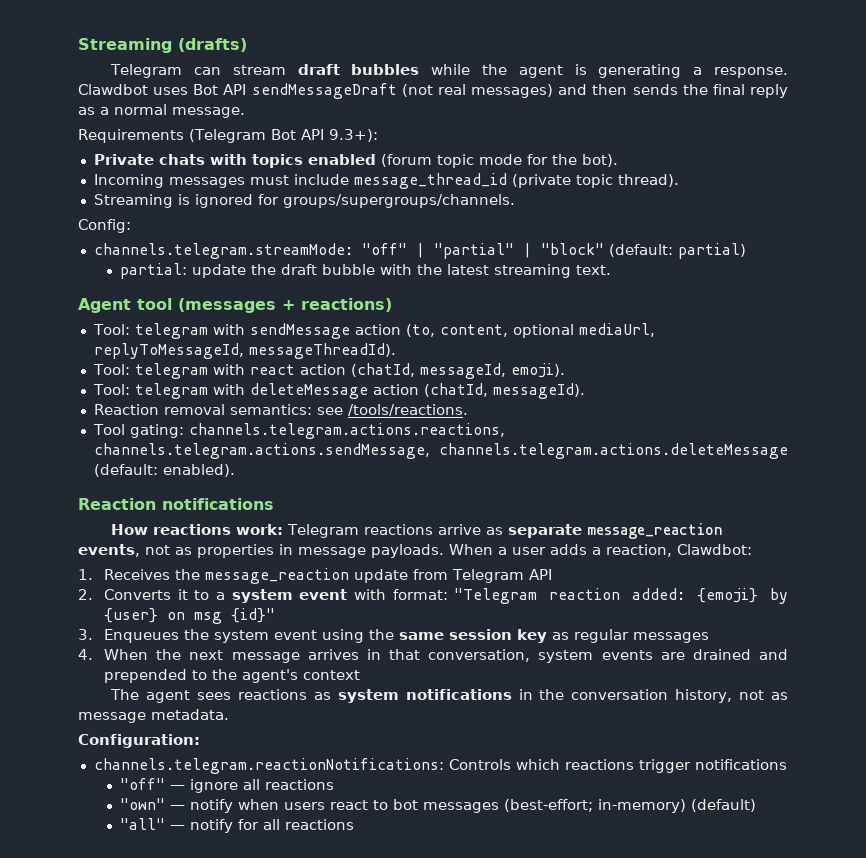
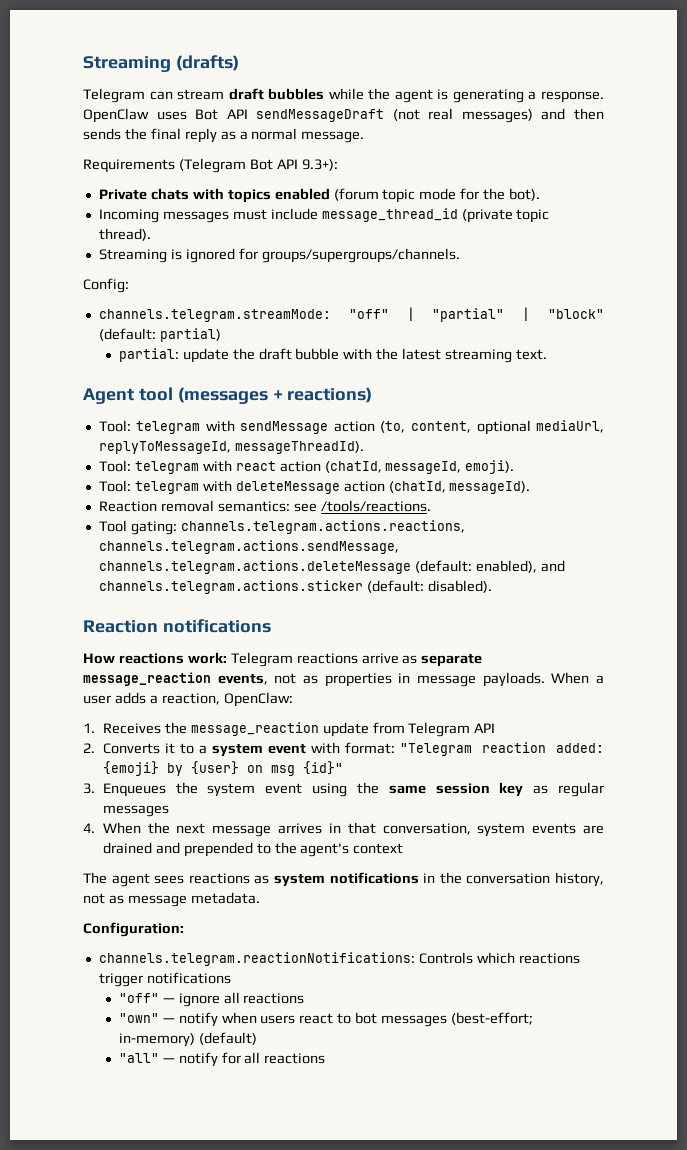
[78,84,148,95] Clawdbot -> [83,108,149,123] OpenClaw
[162,464,235,477] enabled). -> [475,560,565,573] [98,580,492,594] enabled), and channels.telegram.actions.sticker (default: disabled).
[677,544,752,555] Clawdbot: -> [223,692,293,707] OpenClaw:

